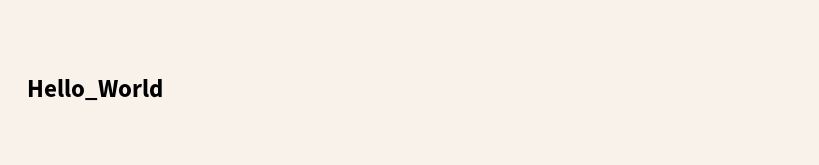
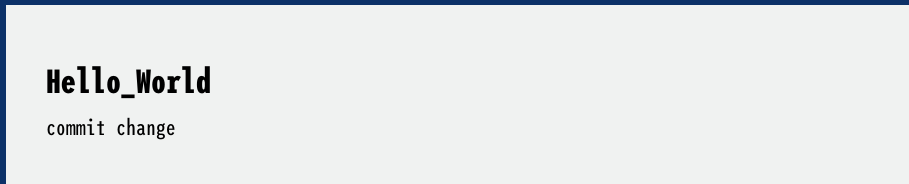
(163, 90) none -> [46,117,176,140] // commit change

